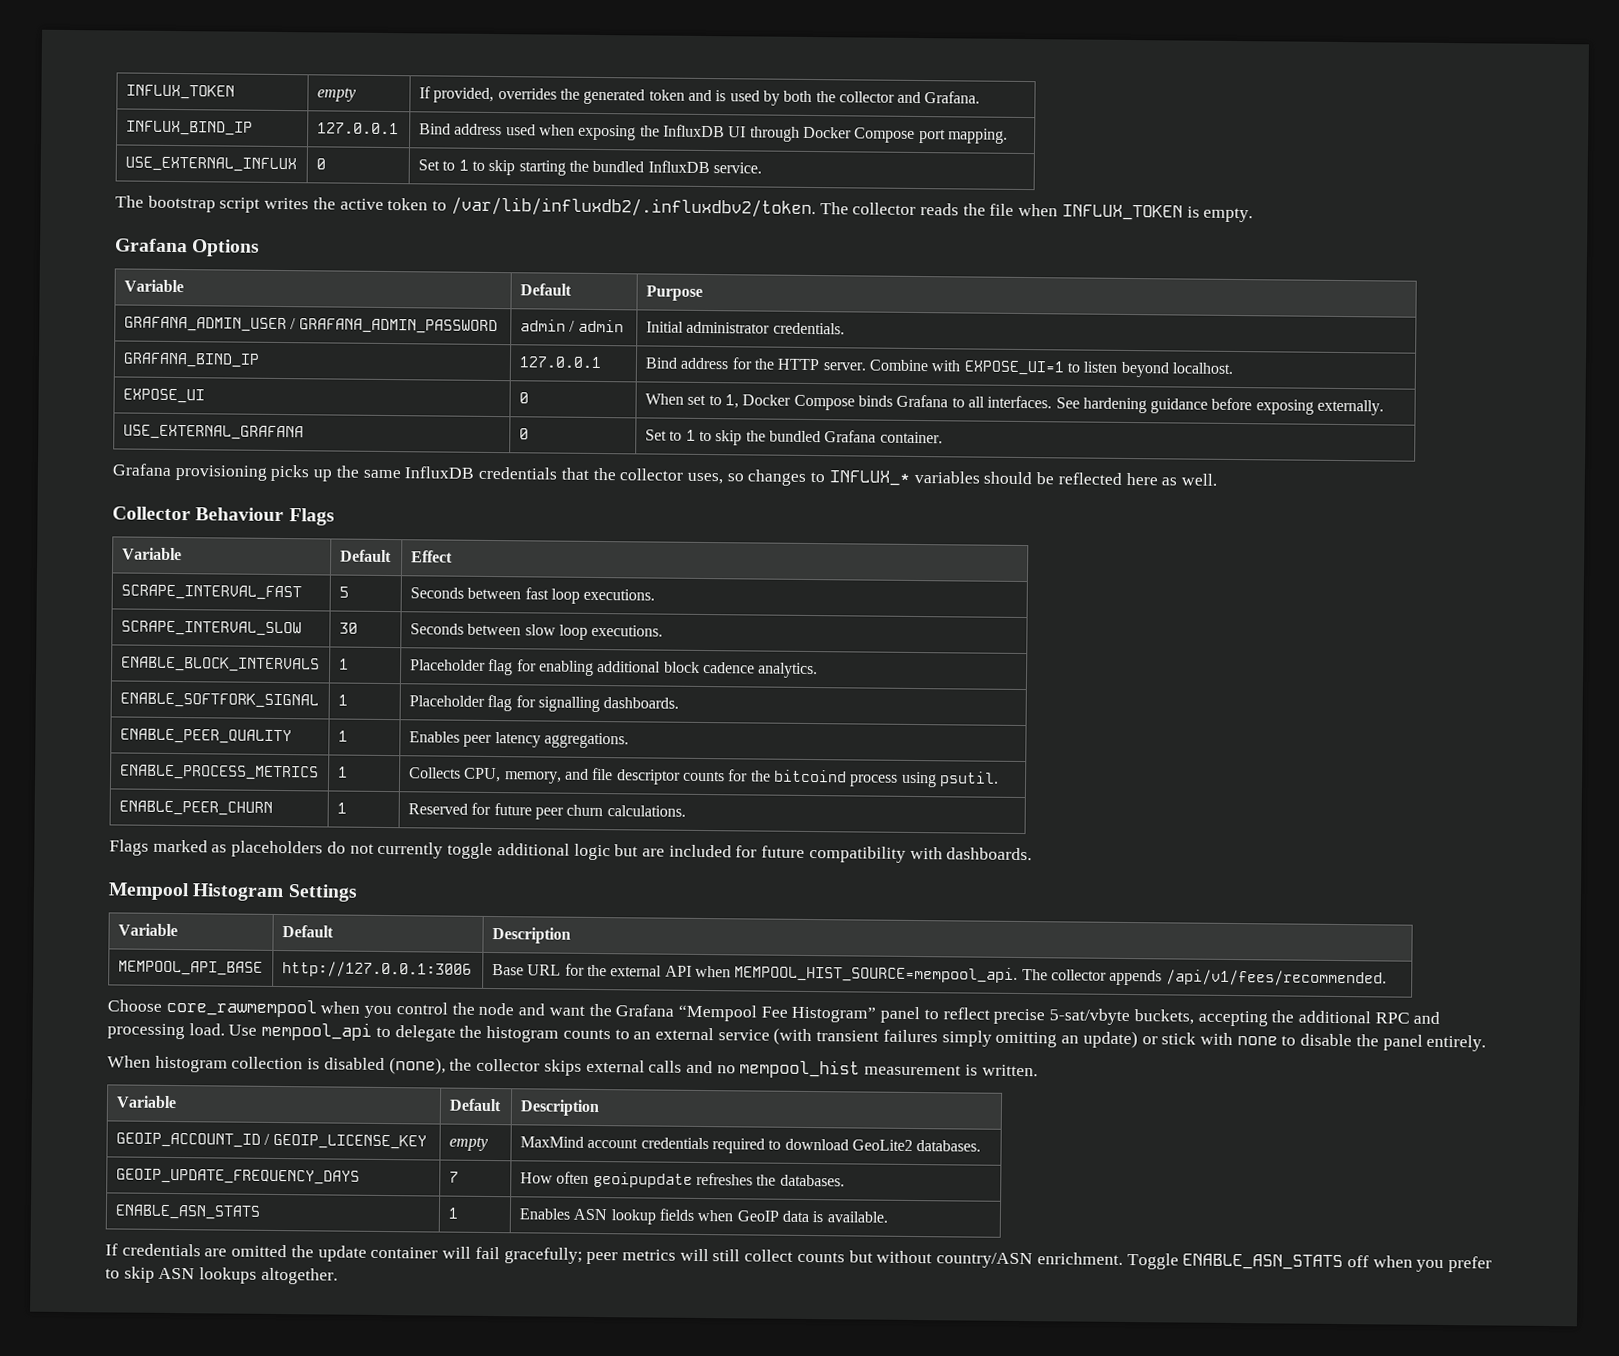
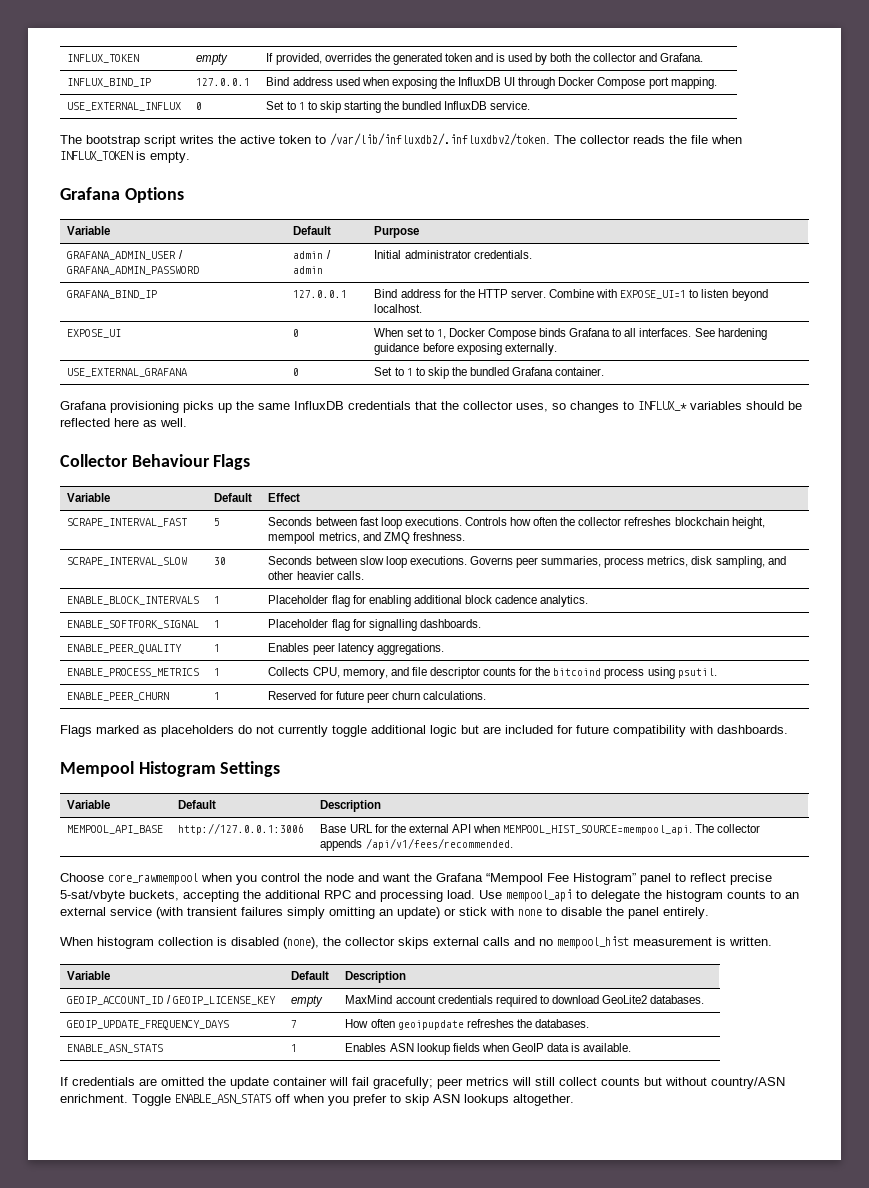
(656, 594) none -> [464,517,765,529] [268,532,465,544] Controls how often the collector refreshes blockchain height, mempool metrics, and ZMQ freshness.
(664, 630) none -> [469,556,786,568] [268,571,364,580] Governs peer summaries, process metrics, disk sampling, and other heavier calls.

